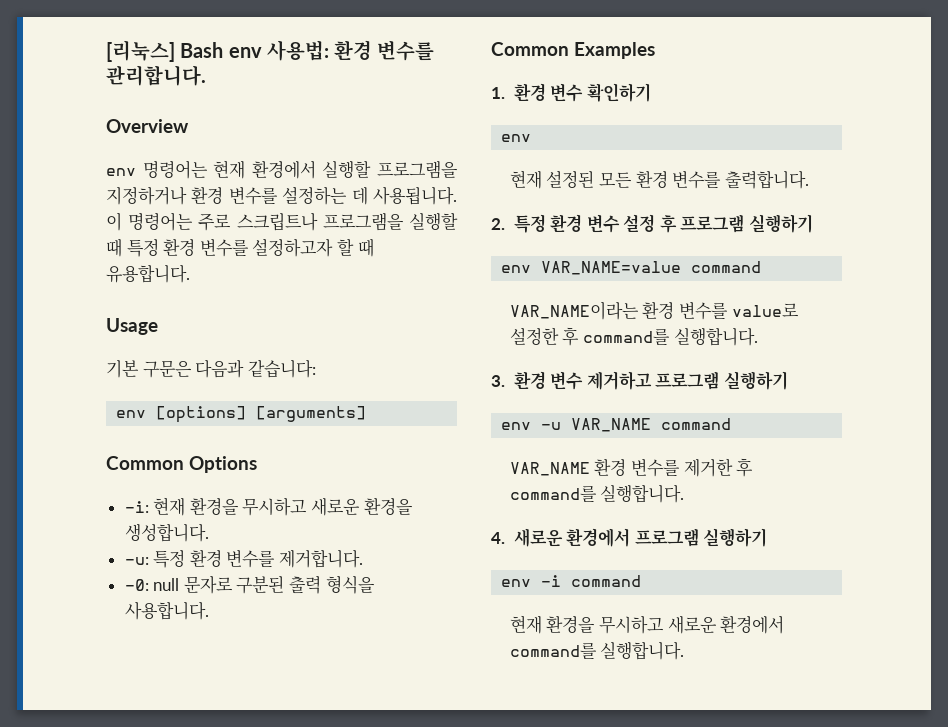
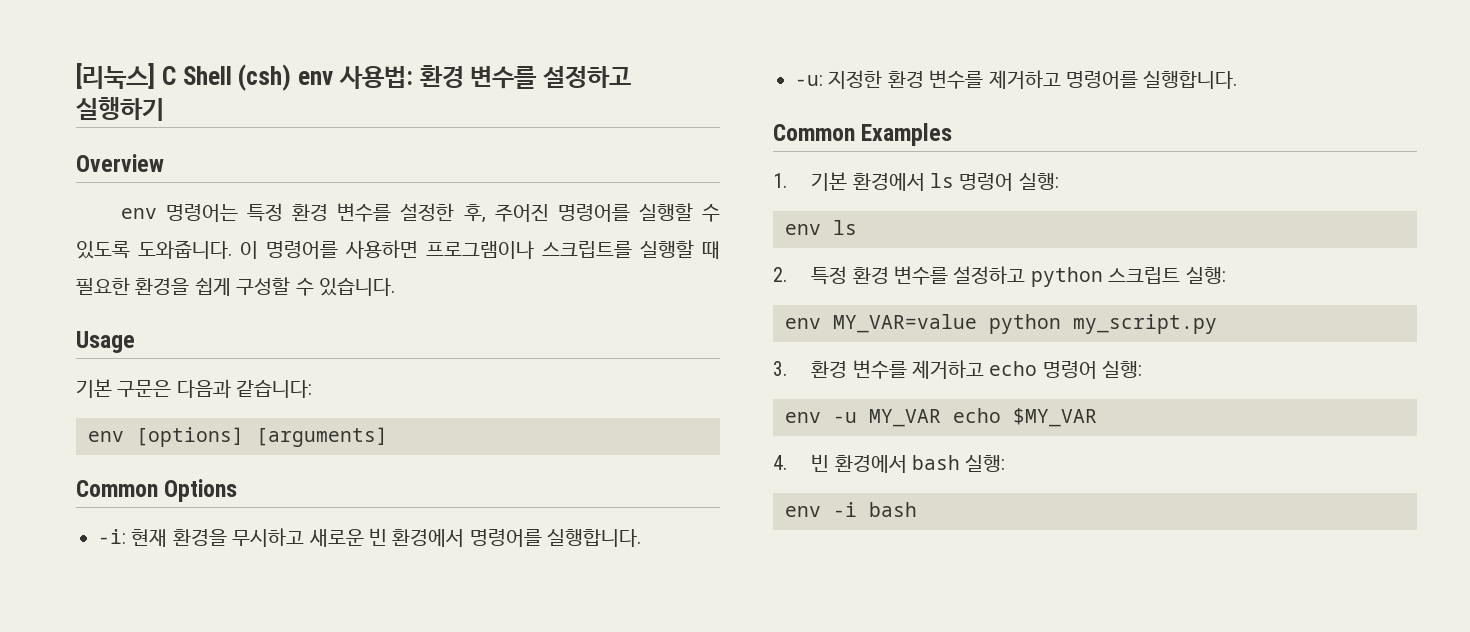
[180,42,224,58] Bash -> [161,64,292,91] C Shell (csh)
[106,65,206,86] 관리합니다. -> [543,66,631,88] [76,97,164,121] 설정하고 실행하기
[213,160,458,179] [106,186,457,205] [106,212,458,231] [106,238,374,257] [106,265,190,283] 현재 환경에서 실행할 프로그램을 지정하거나 환경 변수를 설정하는 데 사용됩니다. 이 명령어는 주로 스크립트나 프로그램을 실행할 때 특정 환경 변수를 설정하고자 할 때 유용합니다. -> [247,203,720,223] [76,240,720,259] [76,277,395,296] 특정 환경 변수를 설정한 후, 주어진 명령어를 실행할 수 있도록 도와줍니다. 이 명령어를 사용하면 프로그램이나 스크립트를 실행할 때 필요한 환경을 쉽게 구성할 수 있습니다.
[363,498,413,515] [124,523,209,542] 환경을 생성합니다. -> [369,528,642,547] 빈 환경에서 명령어를 실행합니다.
[153,549,364,568] [124,575,375,594] [124,601,209,620] [491,42,655,59] [491,83,651,102] [501,134,532,142] [509,170,809,189] [491,214,814,233] [501,261,762,275] [509,301,799,320] [509,327,758,346] [491,371,788,390] [501,418,732,432] [509,458,754,477] [509,485,685,503] [491,528,768,547] [501,575,642,587] [509,615,785,634] [509,642,685,660] 특정 환경 변수를 제거합니다. // -0: null 문자로 구분된 출력 형식을 사용합니다. // Common Examples // 1. 환경 변수 확인하기 // env // 현재 설정된 모든 환경 변수를 출력합니다. // 2. 특정 환경 변수 설정 후 프로그램 실행하기 // env VAR_NAME=value command // VAR_NAME이라는 환경 변수를 value로 설정한 후 command를 실행합니다. // 3. 환경 변수 제거하고 프로그램 실행하기 // env -u VAR_NAME command // VAR_NAME 환경 변수를 제거한 후 command를 실행합니다. // 4. 새로운 환경에서 프로그램 실행하기 // env -i command // 현재 환경을 무시하고 새로운 환경에서 command를 실행합니다. -> [828,70,1238,89] [773,123,953,146] [773,172,1059,191] [785,220,857,235] [773,266,1226,287] [785,314,1217,334] [773,360,1143,379] [785,408,1097,427] [773,454,1006,473] [785,502,917,517] 지정한 환경 변수를 제거하고 명령어를 실행합니다. // Common Examples // 1. 기본 환경에서 ls 명령어 실행: // env ls // 2. 특정 환경 변수를 설정하고 python 스크립트 실행: // env MY_VAR=value python my_script.py // 3. 환경 변수를 제거하고 echo 명령어 실행: // env -u MY_VAR echo $MY_VAR // 4. 빈 환경에서 bash 실행: // env -i bash

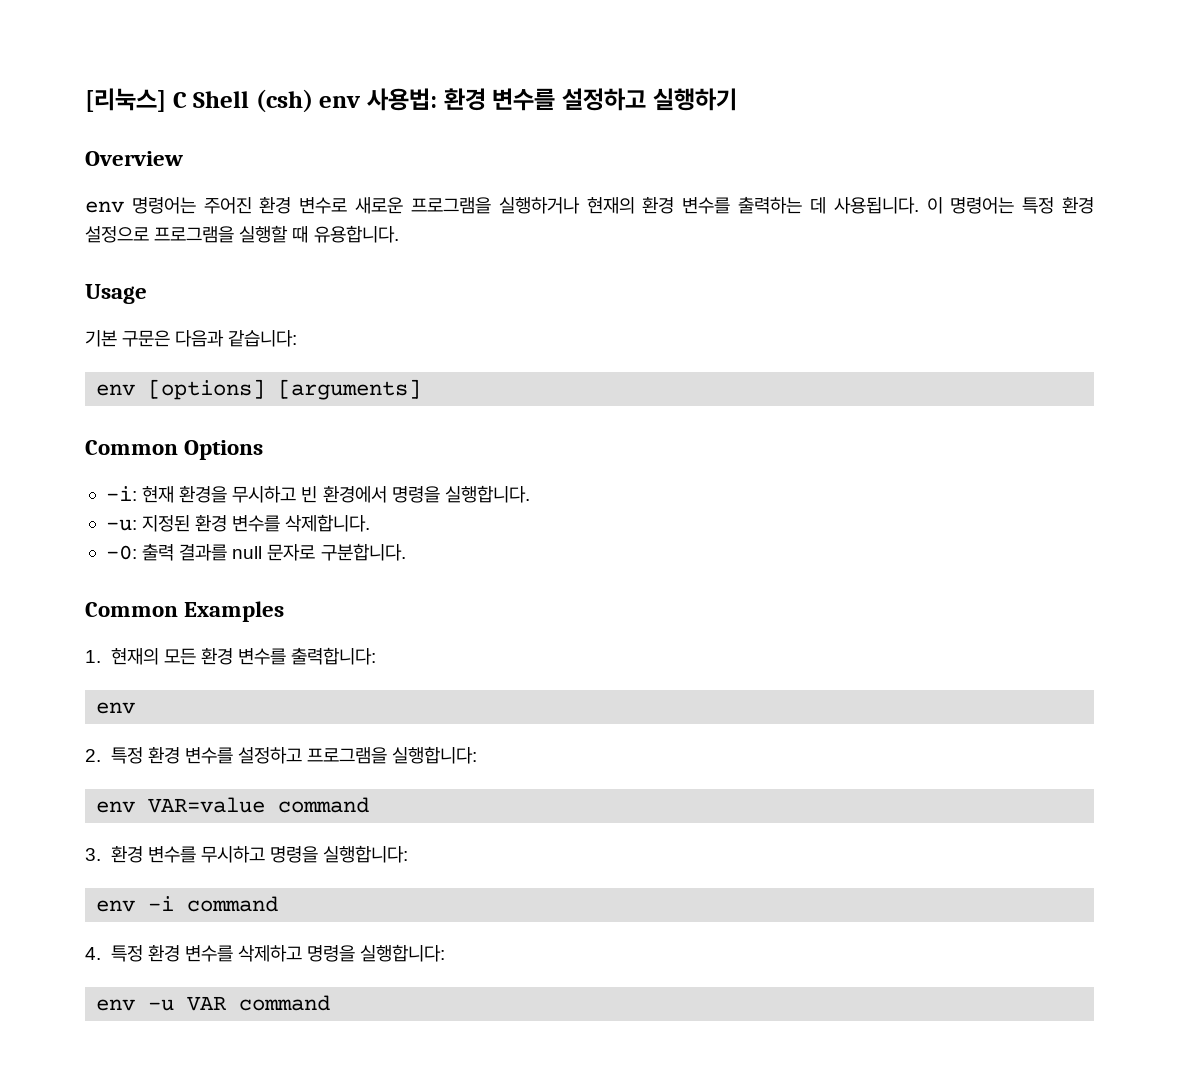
[247,203,720,223] [76,240,720,259] [76,277,395,296] 특정 환경 변수를 설정한 후, 주어진 명령어를 실행할 수 있도록 도와줍니다. 이 명령어를 사용하면 프로그램이나 스크립트를 실행할 때 필요한 환경을 쉽게 구성할 수 있습니다. -> [203,196,1095,214] [85,225,399,243] 주어진 환경 변수로 새로운 프로그램을 실행하거나 현재의 환경 변수를 출력하는 데 사용됩니다. 이 명령어는 특정 환경 설정으로 프로그램을 실행할 때 유용합니다.
[308,528,542,547] 새로운 빈 환경에서 명령어를 -> [301,485,440,503] 빈 환경에서 명령을
[828,70,1238,89] [773,123,953,146] [773,172,1059,191] [785,220,857,235] 지정한 환경 변수를 제거하고 명령어를 실행합니다. // Common Examples // 1. 기본 환경에서 ls 명령어 실행: // env ls -> [142,514,371,532] [105,543,406,561] [85,601,285,622] [85,647,377,665] [96,702,136,714] 지정된 환경 변수를 삭제합니다. // -0: 출력 결과를 null 문자로 구분합니다. // Common Examples // 1. 현재의 모든 환경 변수를 출력합니다: // env
[1030,266,1226,287] [785,314,1217,334] [773,360,1143,379] [785,408,1097,427] [773,454,1006,473] [785,502,917,517] python 스크립트 실행: // env MY_VAR=value python my_script.py // 3. 환경 변수를 제거하고 echo 명령어 실행: // env -u MY_VAR echo $MY_VAR // 4. 빈 환경에서 bash 실행: // env -i bash -> [307,746,478,764] [96,797,370,813] [85,845,409,863] [96,896,279,912] [85,944,446,962] [96,995,331,1011] 프로그램을 실행합니다: // env VAR=value command // 3. 환경 변수를 무시하고 명령을 실행합니다: // env -i command // 4. 특정 환경 변수를 삭제하고 명령을 실행합니다: // env -u VAR command

